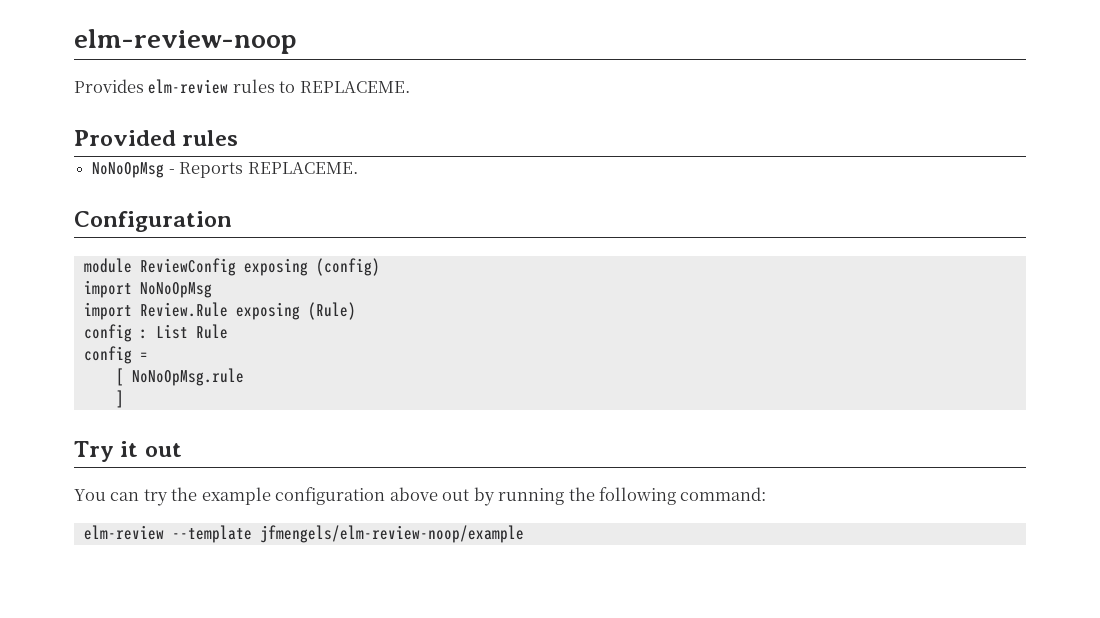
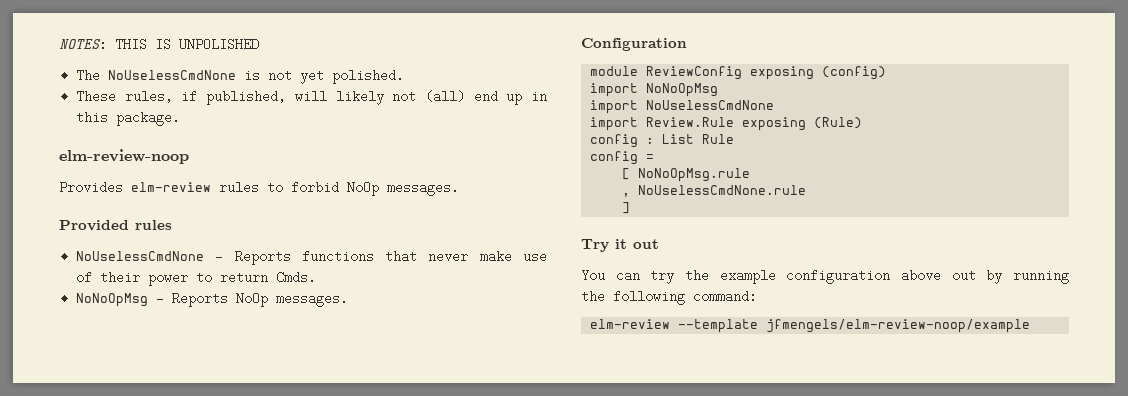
(74, 41) none -> [59,38,259,51] [76,69,405,84] [76,90,547,105] [76,111,181,126] NOTES: THIS IS UNPOLISHED // The NoUselessCmdNone is not yet polished. // These rules, if published, will likely not (all) end up in this package. //
[299,81,410,93] REPLACEME. -> [291,181,459,196] forbid NoOp messages.
(239, 138) none -> [76,250,547,265] [76,271,317,286] // NoUselessCmdNone - Reports functions that never make use of their power to return Cmds.
[247,162,358,174] REPLACEME. -> [236,292,349,307] NoOp messages.
(212, 290) none -> [590,100,775,114] // import NoUselessCmdNone
(244, 377) none -> [622,185,807,197] // , NoUselessCmdNone.rule

